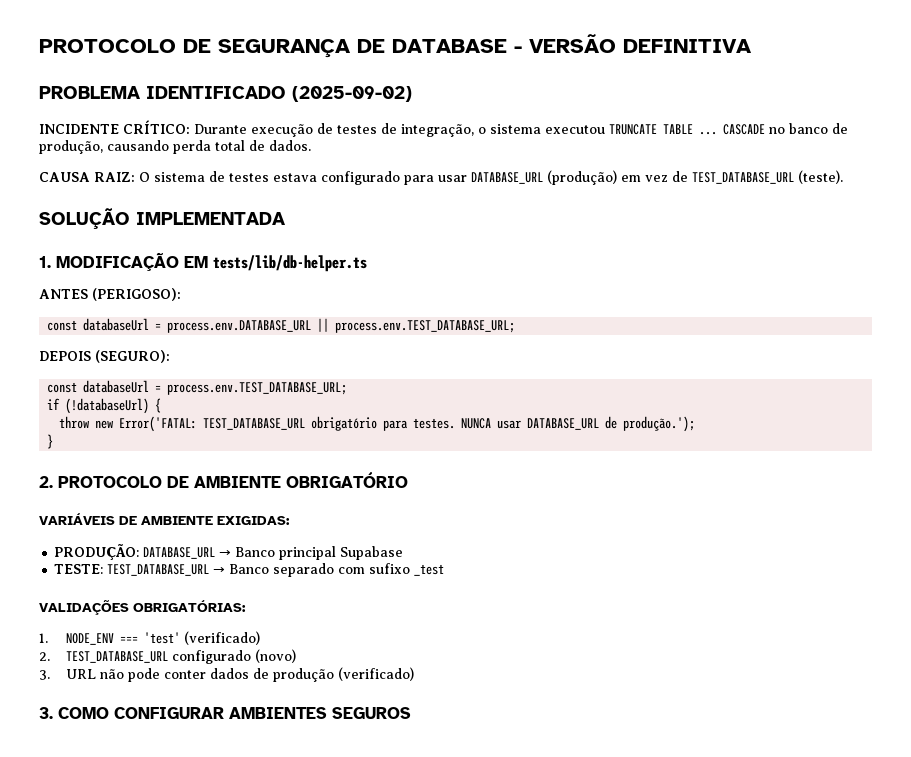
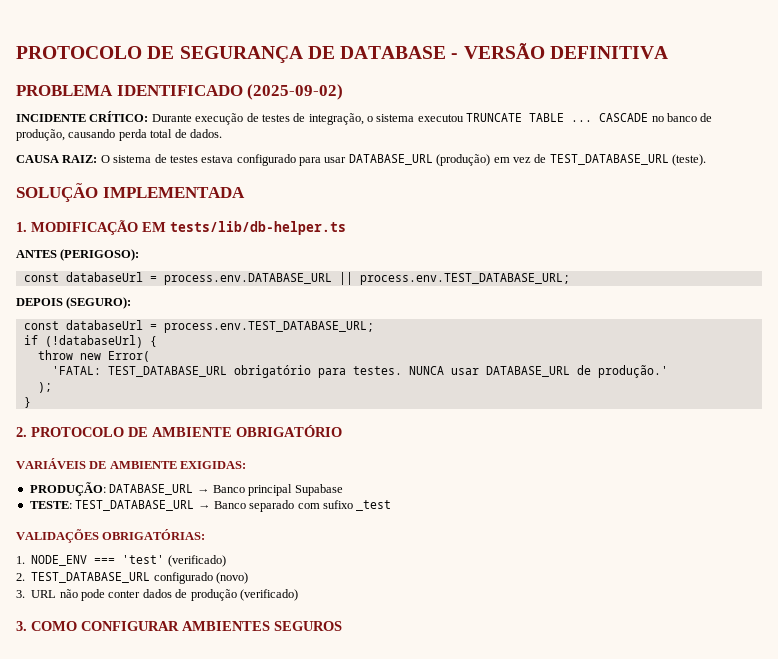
[119,416,198,432] Error('FATAL: -> [107,351,150,362] [51,366,101,375] Error( // 'FATAL:
[623,416,696,432] produção.'); -> [597,365,668,378] [37,382,52,393] produção.' // );

